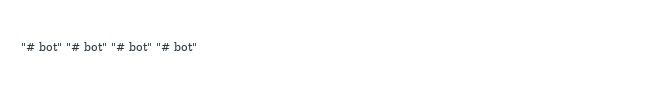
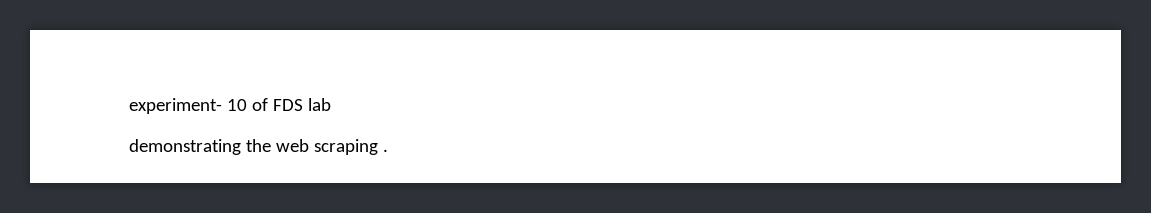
[21,42,197,51] "# bot" "# bot" "# bot" "# bot" -> [129,98,331,114] [129,139,388,155] experiment- 10 of FDS lab // demonstrating the web scraping .

